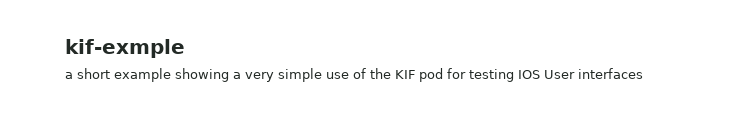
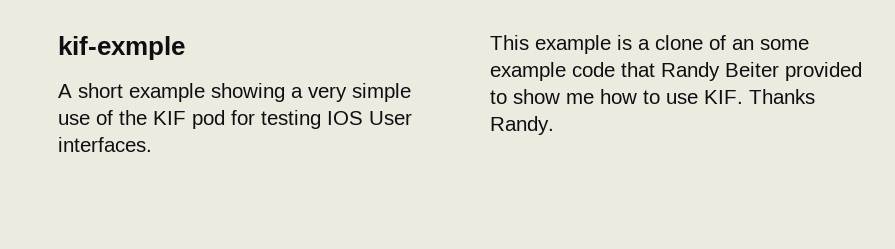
[65,72,73,79] a -> [58,84,72,98] A
[578,68,643,79] interfaces -> [58,137,152,152] [490,35,809,54] [490,62,862,81] [490,89,815,104] [490,116,554,135] interfaces. // This example is a clone of an some example code that Randy Beiter provided to show me how to use KIF. Thanks Randy.

